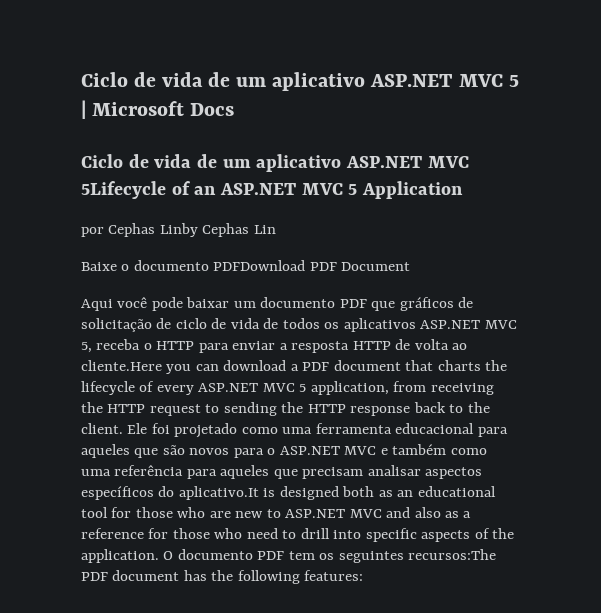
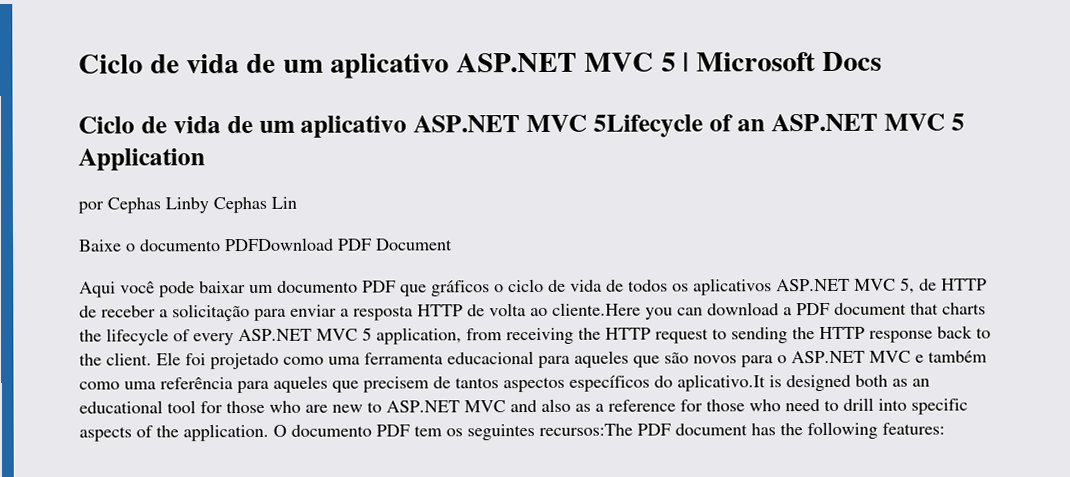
[458,297,474,308] [81,318,172,332] de solicitação de -> [494,284,504,293] o
[96,339,195,350] receba o HTTP -> [919,278,987,291] [79,303,250,322] de HTTP de receber a solicitação
[302,465,421,479] precisam analisar -> [363,376,499,393] precisem de tantos

